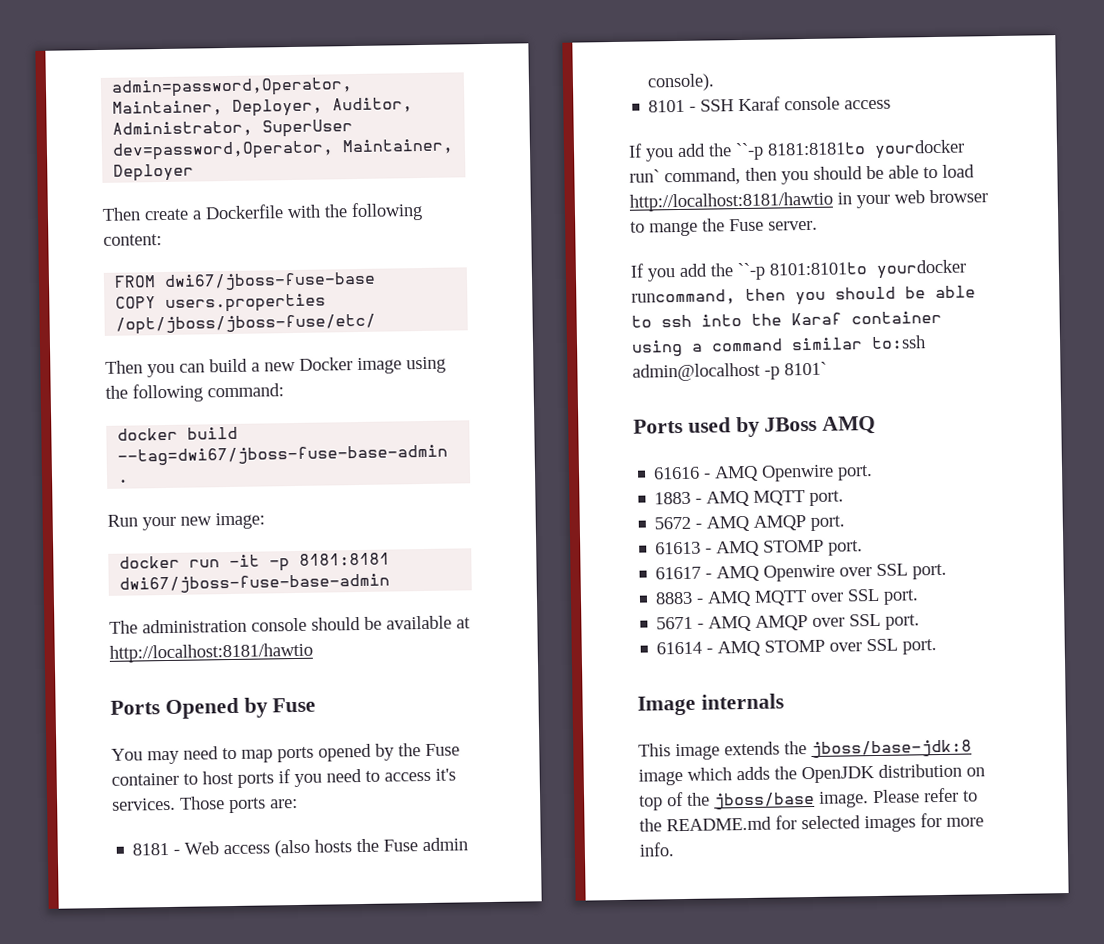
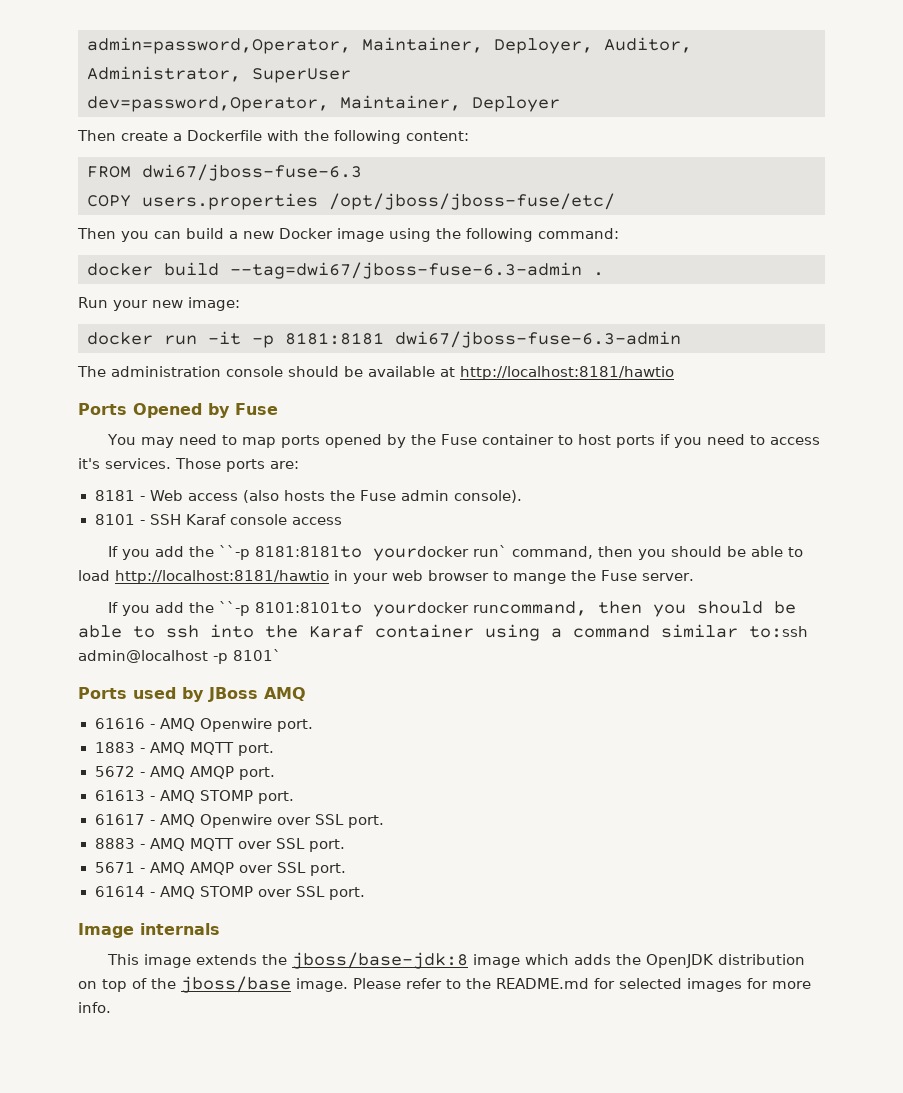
[164,271,377,291] dwi67/jboss-fuse-base -> [142,164,362,181] dwi67/jboss-fuse-6.3
[117,444,449,466] --tag=dwi67/jboss-fuse-base-admin -> [230,262,582,279] --tag=dwi67/jboss-fuse-6.3-admin
[119,573,391,594] dwi67/jboss-fuse-base-admin -> [395,331,681,348] dwi67/jboss-fuse-6.3-admin

